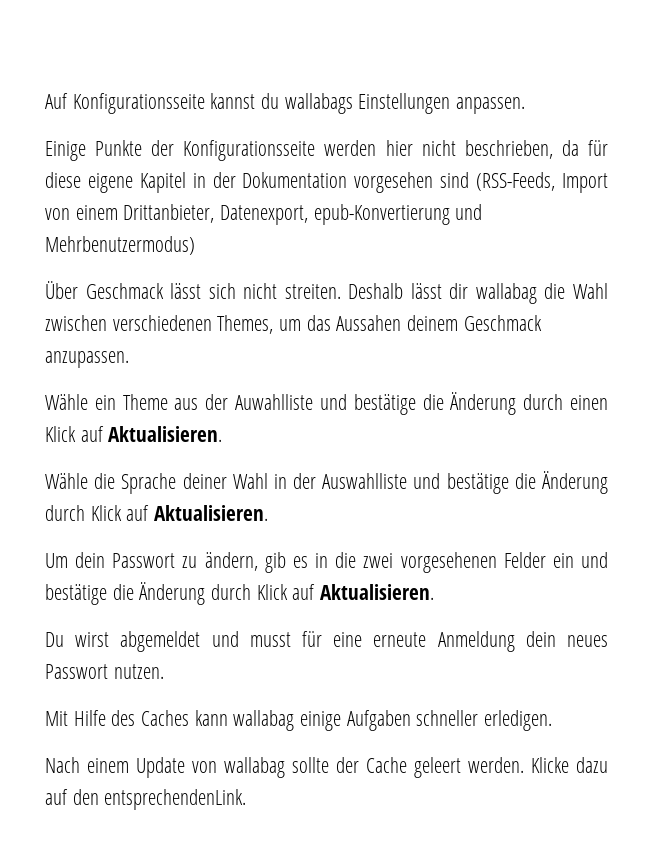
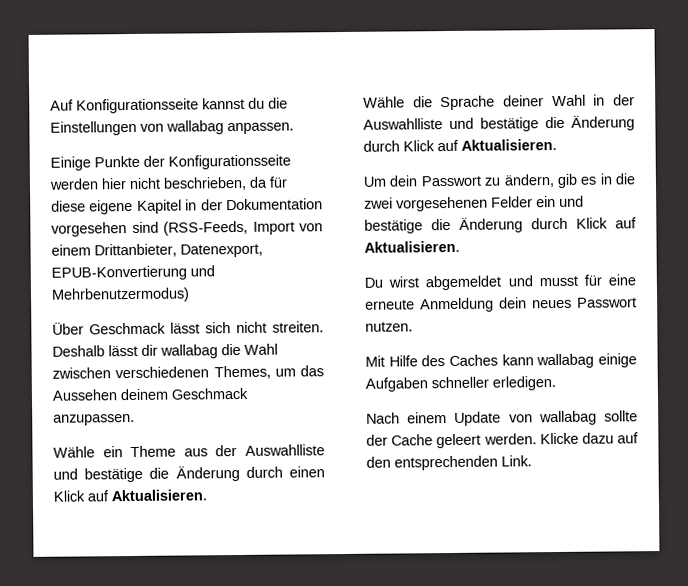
[284,93,451,114] wallabags Einstellungen -> [268,97,288,109] [50,120,224,136] die Einstellungen von wallabag
[313,204,450,225] epub-Konvertierung -> [51,265,187,281] EPUB-Konvertierung
[336,315,402,331] Aussahen -> [52,389,117,401] Aussehen
[235,394,314,410] Auwahlliste -> [244,444,325,456] Auswahlliste
[104,789,247,810] entsprechendenLink. -> [394,455,532,471] entsprechenden Link.

